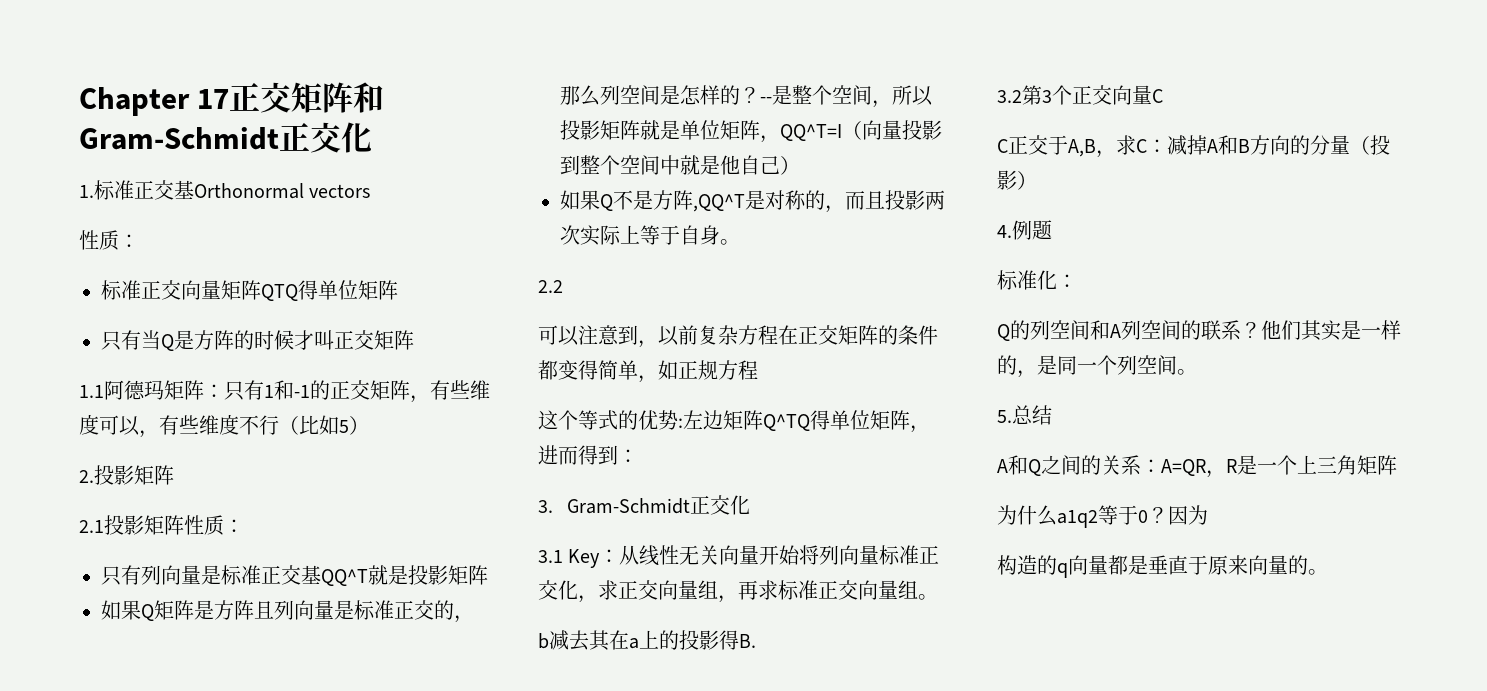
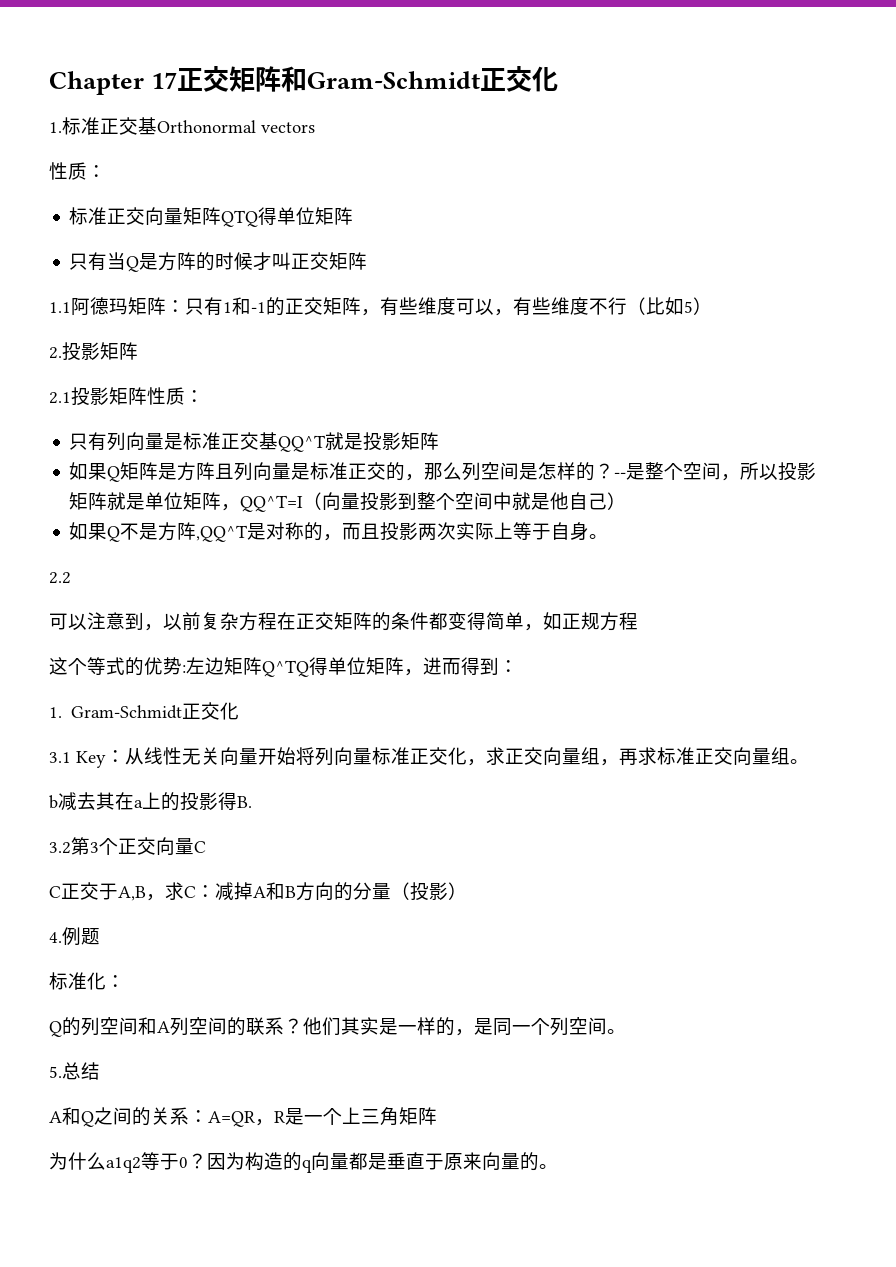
[538,500,553,513] 3. -> [49,707,62,718] 1.
(1208, 515) // -> (245, 1161) none

